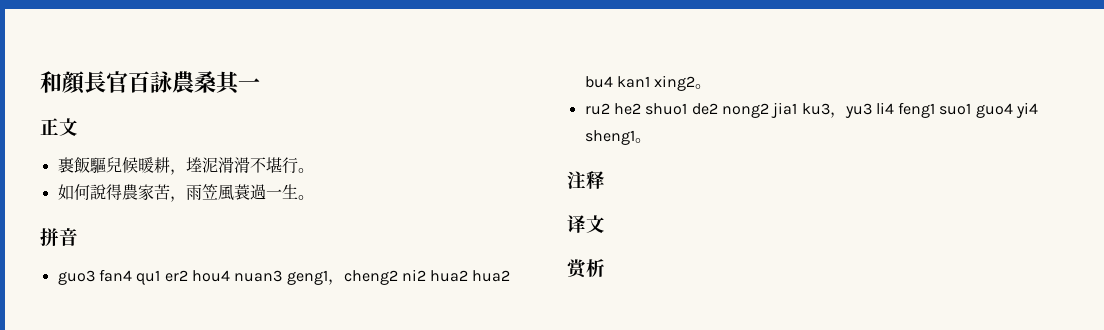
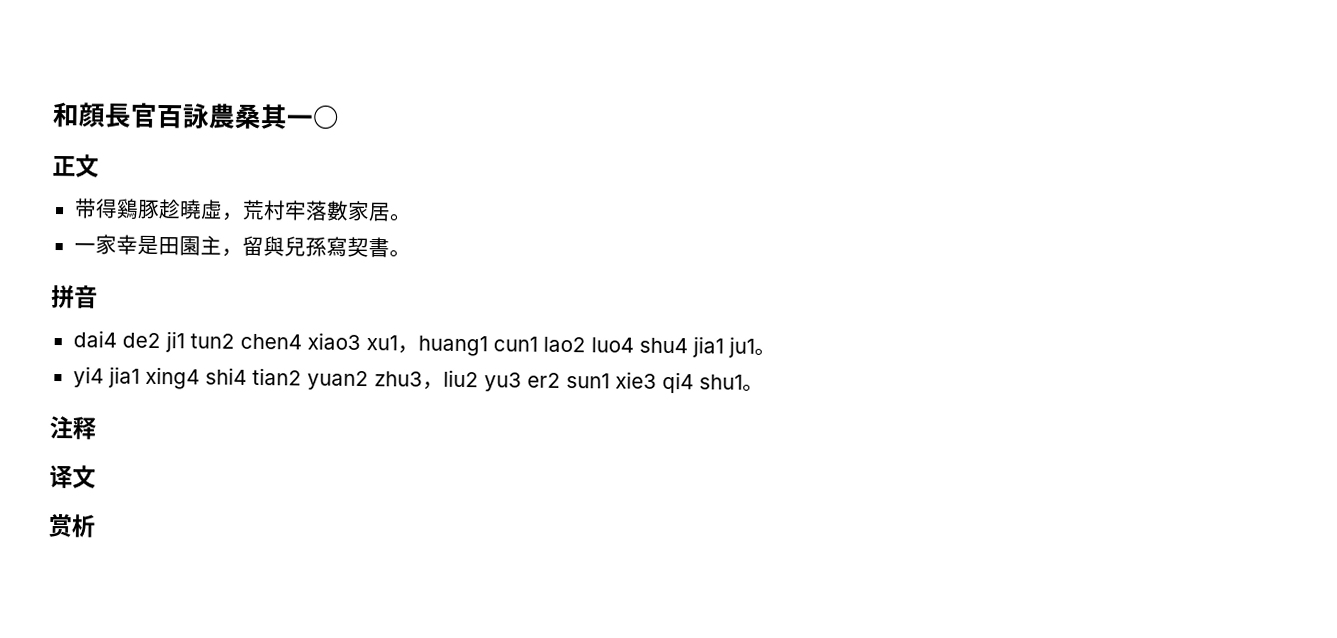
(260, 84) none -> [312,104,340,130] ○
[57,157,314,175] [57,184,314,202] [40,228,78,247] [57,269,511,285] [584,75,712,91] [584,102,1039,118] [584,130,635,145] 裹飯驅兒候暖耕，堘泥滑滑不堪行。 // 如何說得農家苦，雨笠風蓑過一生。 // 拼音 // guo3 fan4 qu1 er2 hou4 nuan3 geng1，cheng2 ni2 hua2 hua2 bu4 kan1 xing2。 // ru2 he2 shuo1 de2 nong2 jia1 ku3，yu3 li4 feng1 suo1 guo4 yi4 sheng1 -> [73,198,412,222] [73,234,411,258] [51,284,98,309] [72,330,776,358] [72,366,743,394] 带得鷄豚趁曉虛，荒村牢落數家居。 // 一家幸是田園主，留與兒孫寫契書。 // 拼音 // dai4 de2 ji1 tun2 chen4 xiao3 xu1，huang1 cun1 lao2 luo4 shu4 jia1 ju1。 // yi4 jia1 xing4 shi4 tian2 yuan2 zhu3，liu2 yu3 er2 sun1 xie3 qi4 shu1

